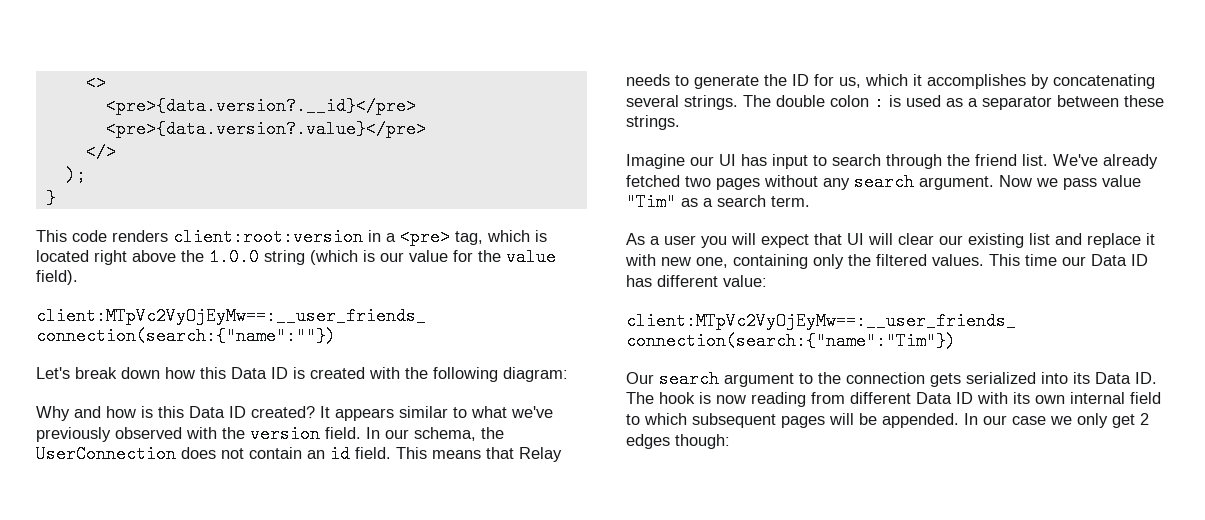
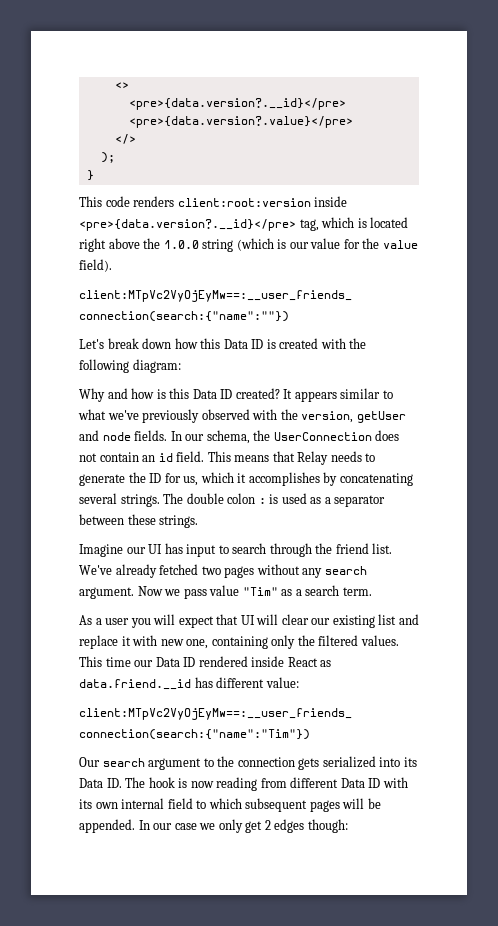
[368,228,450,246] in a <pre> -> [314,196,348,207] [79,219,296,231] inside <pre>{data.version?.__id}</pre>
[250,425,361,443] version field. -> [301,411,406,423] [79,430,168,441] version, getUser and node fields.
(1148, 260) none -> [198,656,332,667] [79,679,191,690] rendered inside React as data.friend.__id

